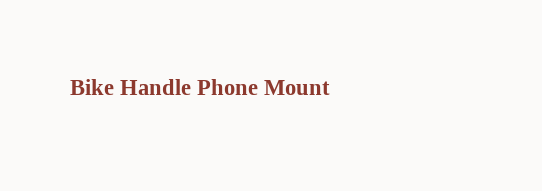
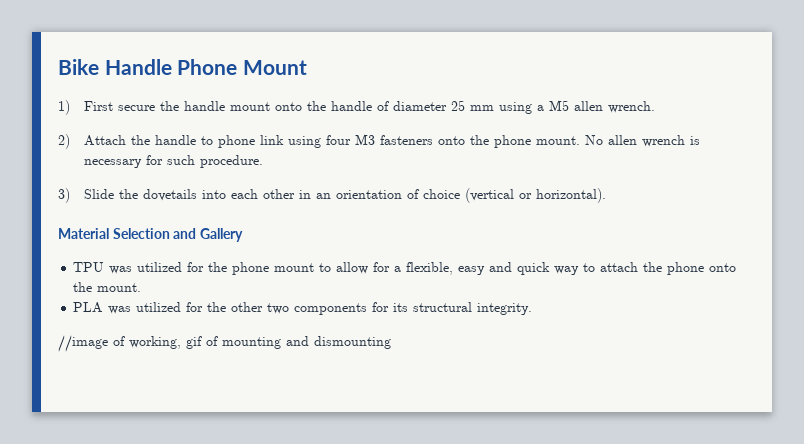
(331, 87) none -> [58,100,655,115] [58,134,700,149] [83,155,263,168] [58,188,606,203] [58,228,243,242] [73,262,737,275] [73,282,142,292] [73,302,533,315] [58,335,391,352] // 1) First secure the handle mount onto the handle of diameter 25 mm using a M5 allen wrench. // 2) Attach the handle to phone link using four M3 fasteners onto the phone mount. No allen wrench is necessary for such procedure. // 3) Slide the dovetails into each other in an orientation of choice (vertical or horizontal). // Material Selection and Gallery // TPU was utilized for the phone mount to allow for a flexible, easy and quick way to attach the phone onto the mount. // PLA was utilized for the other two components for its structural integrity. // //image of working, gif of mounting and dismounting

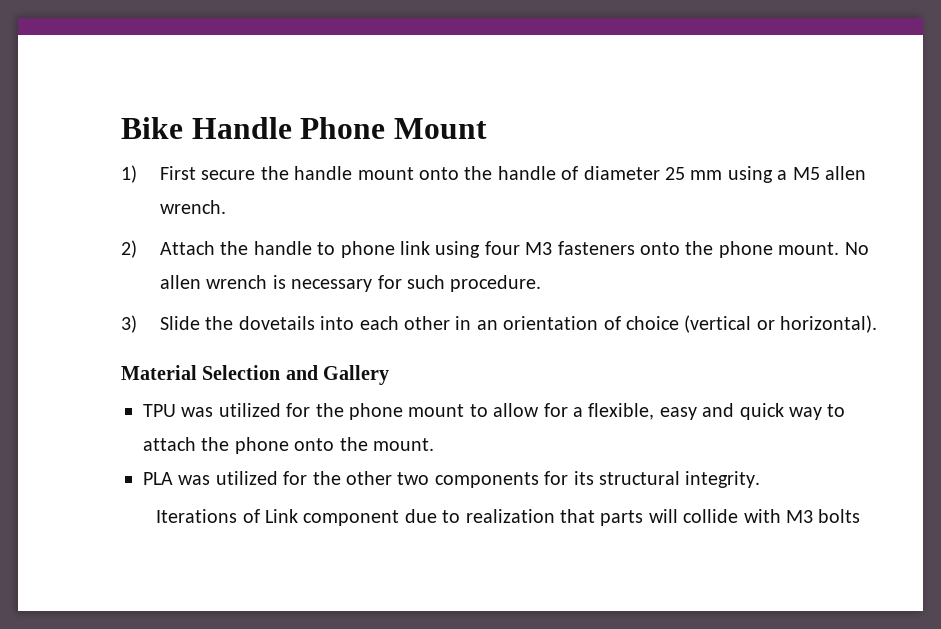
[58,335,391,352] //image of working, gif of mounting and dismounting -> [156,509,861,526] Iterations of Link component due to realization that parts will collide with M3 bolts

